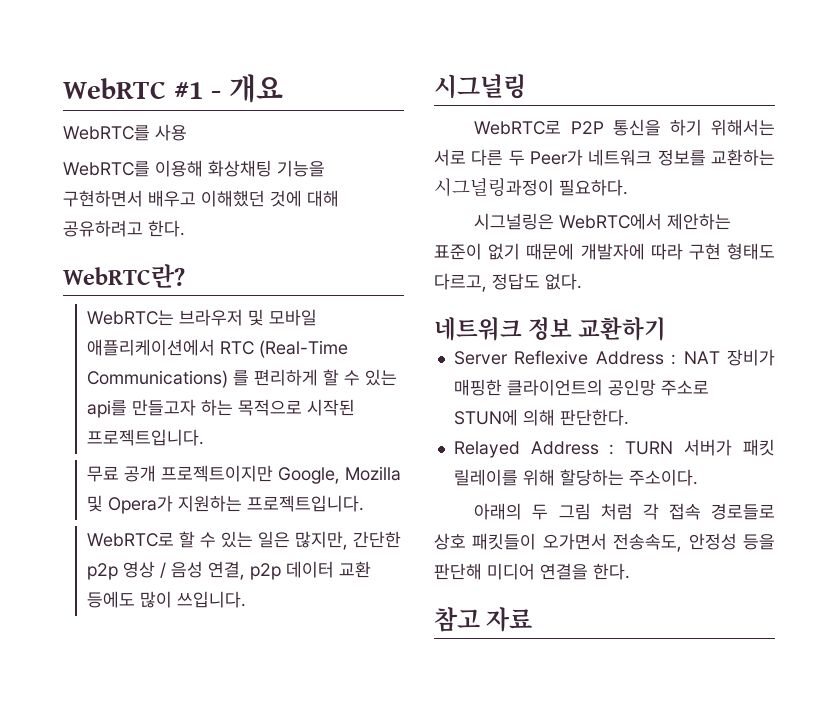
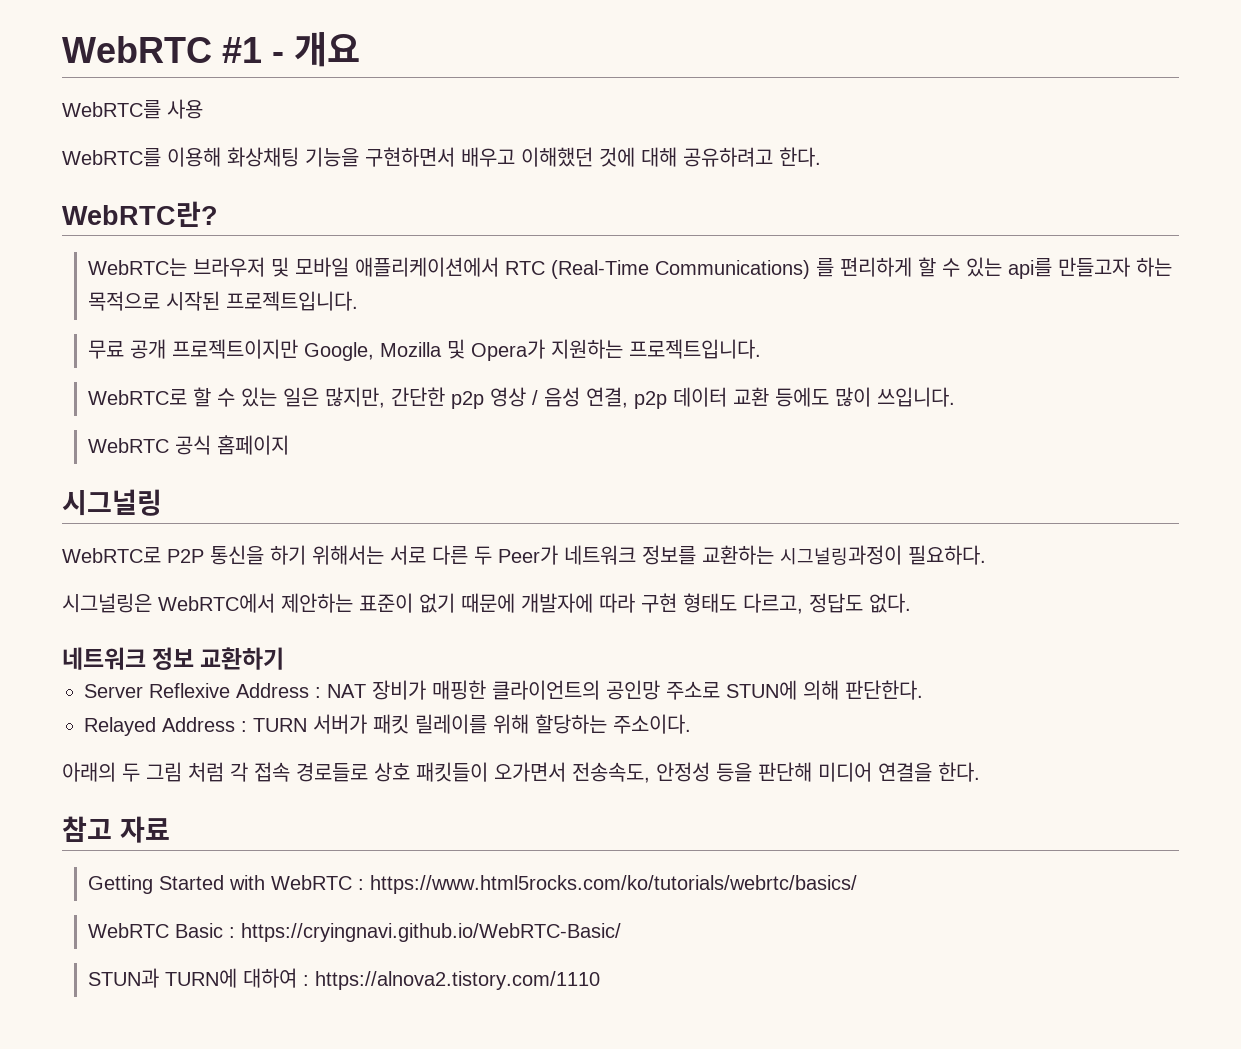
(247, 599) none -> [87,435,289,455] // WebRTC 공식 홈페이지
(533, 619) none -> [87,875,857,894] [87,923,621,942] [87,968,600,990] // Getting Started with WebRTC : https://www.html5rocks.com/ko/tutorials/webrtc/basics/ // WebRTC Basic : https://cryingnavi.github.io/WebRTC-Basic/ // STUN과 TURN에 대하여 : https://alnova2.tistory.com/1110

